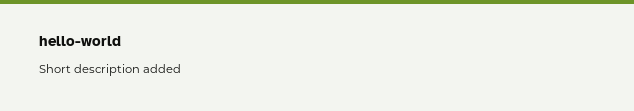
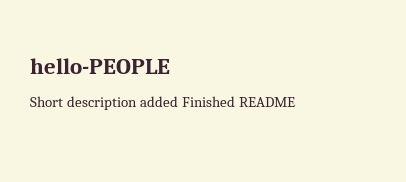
[39,36,121,46] hello-world -> [30,58,170,74] hello-PEOPLE
(182, 68) none -> [181,96,295,107] Finished README

